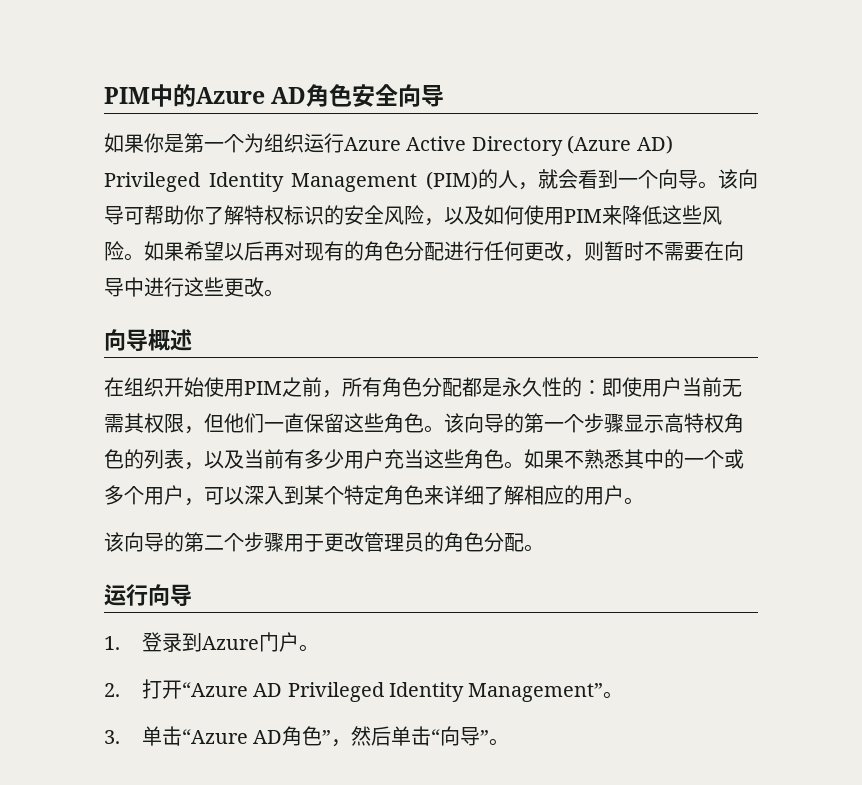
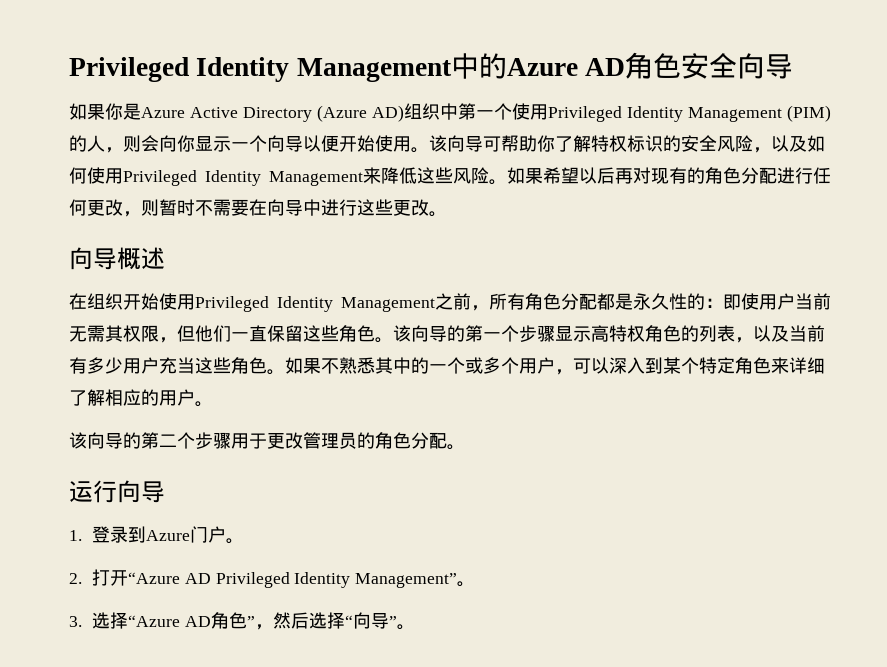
[104,87,150,104] PIM -> [69,57,452,82] Privileged Identity Management
[184,133,344,153] 第一个为组织运行 -> (141, 111) none
(673, 144) none -> [404,103,548,120] 组织中第一个使用
[538,169,698,189] 就会看到一个向导 -> [123,135,411,152] 则会向你显示一个向导以便开始使用
[564,209,602,223] PIM -> [123,170,363,186] Privileged Identity Management
[244,381,282,395] PIM -> [195,296,435,312] Privileged Identity Management
[141,726,182,746] 单击 -> [92,612,129,629] 选择
[391,726,432,746] 单击 -> [309,612,346,629] 选择

